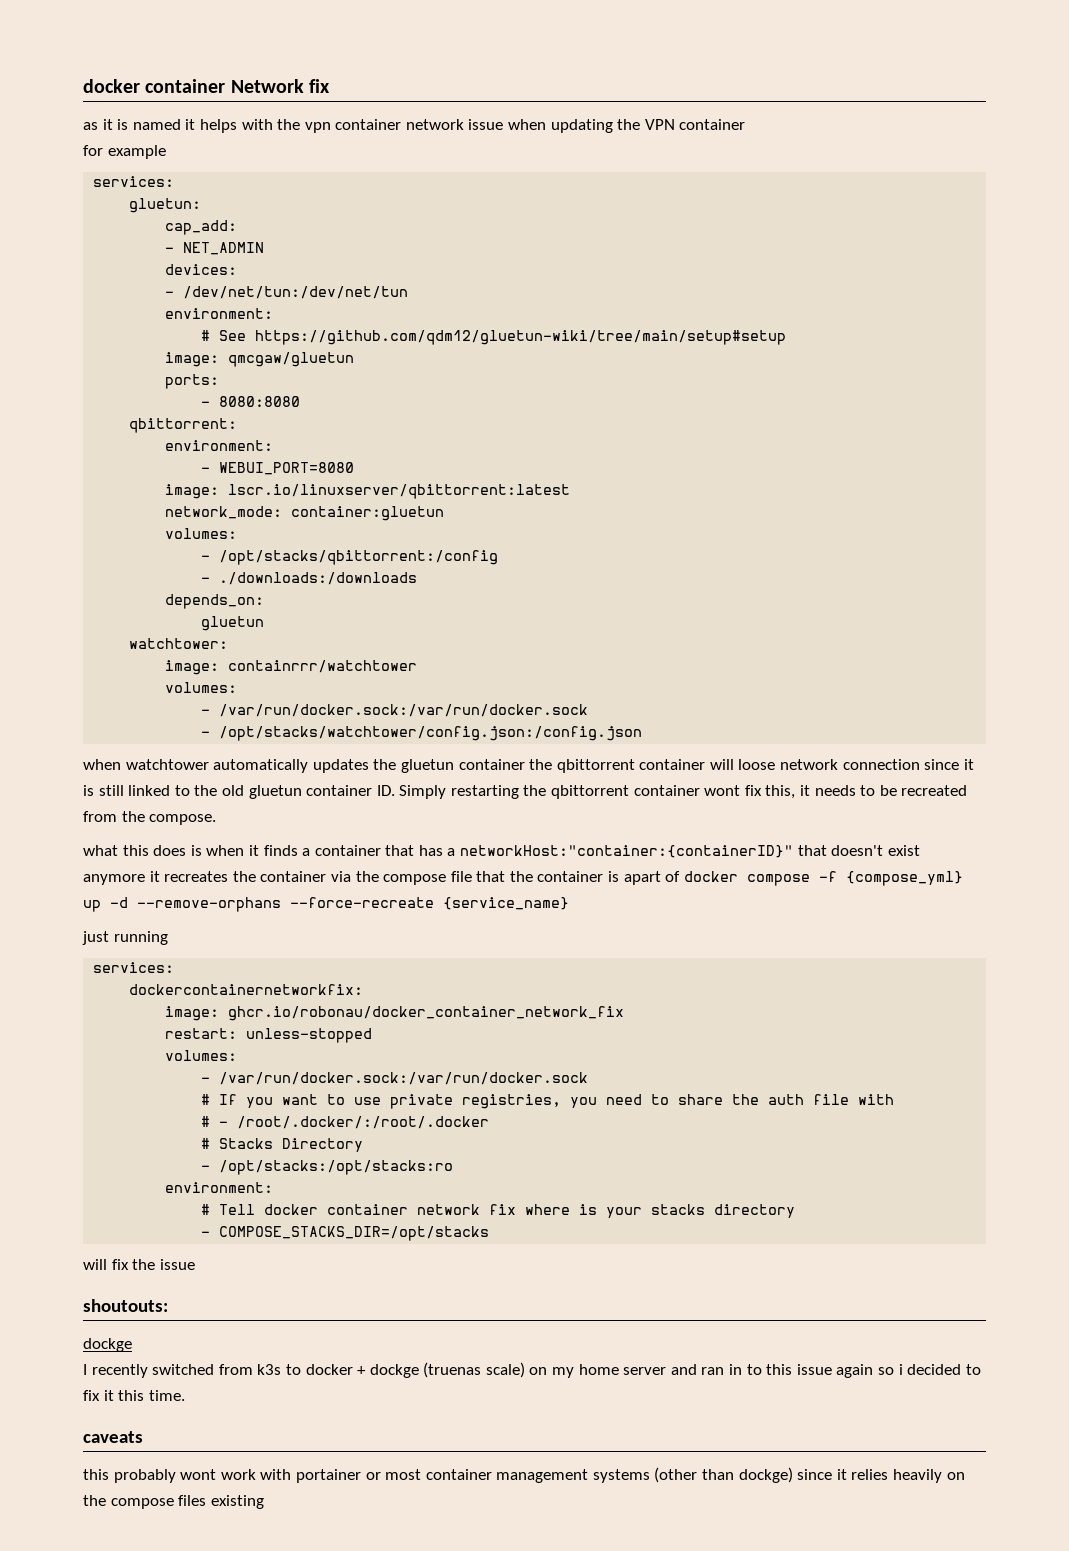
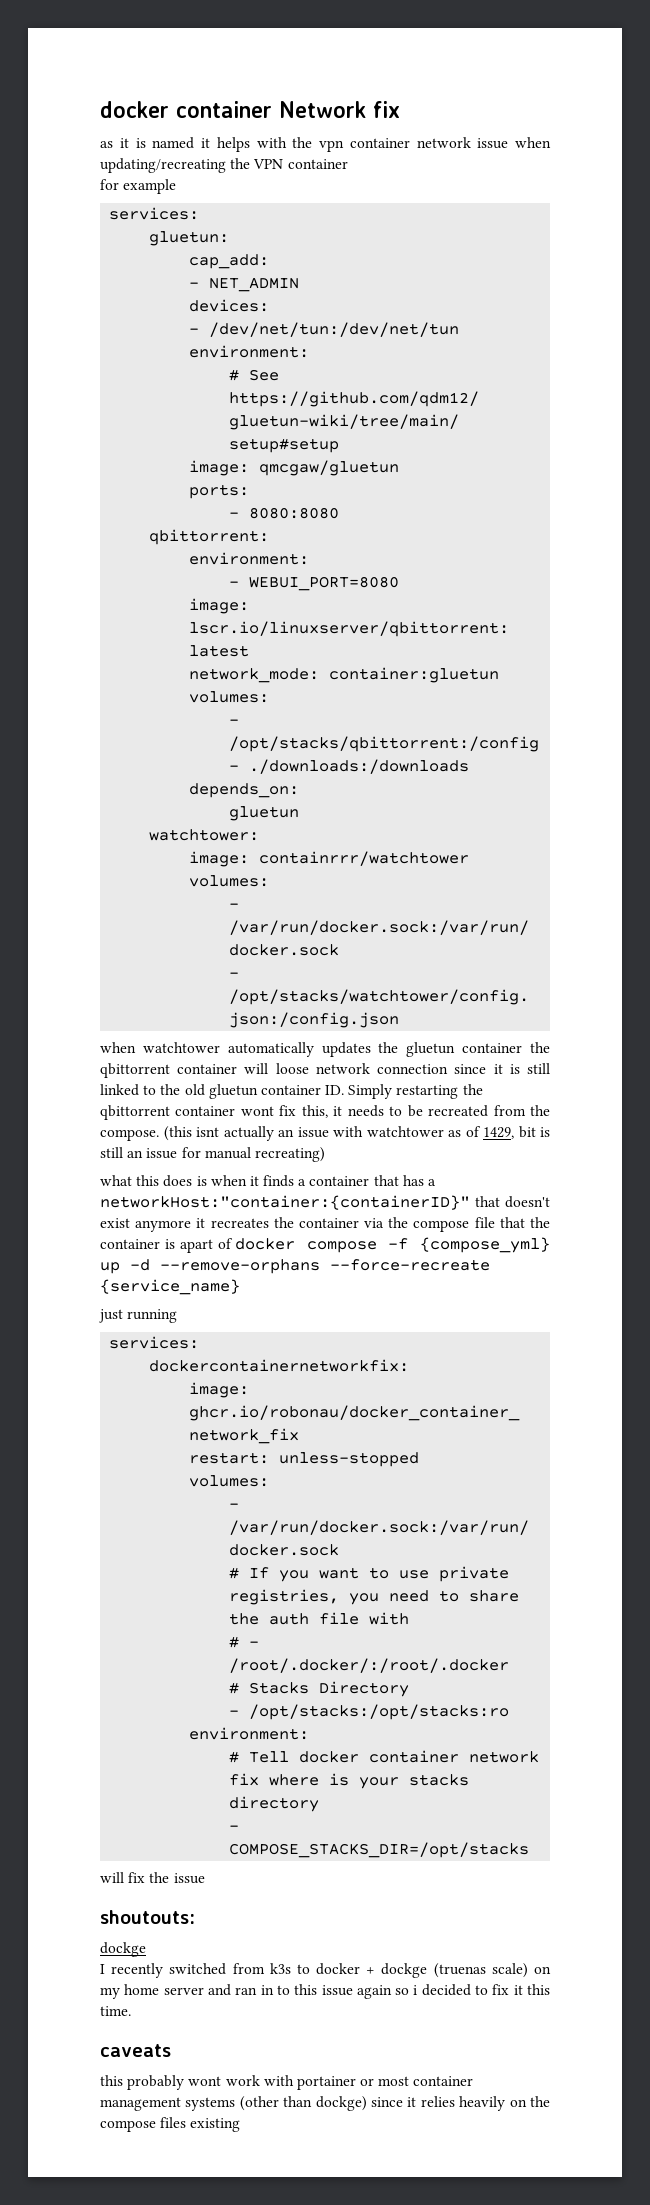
[550,119,613,133] updating -> [100,158,226,173] updating/recreating
(217, 819) none -> [163,1126,550,1141] [100,1147,325,1162] (this isnt actually an issue with watchtower as of 1429, bit is still an issue for manual recreating)

